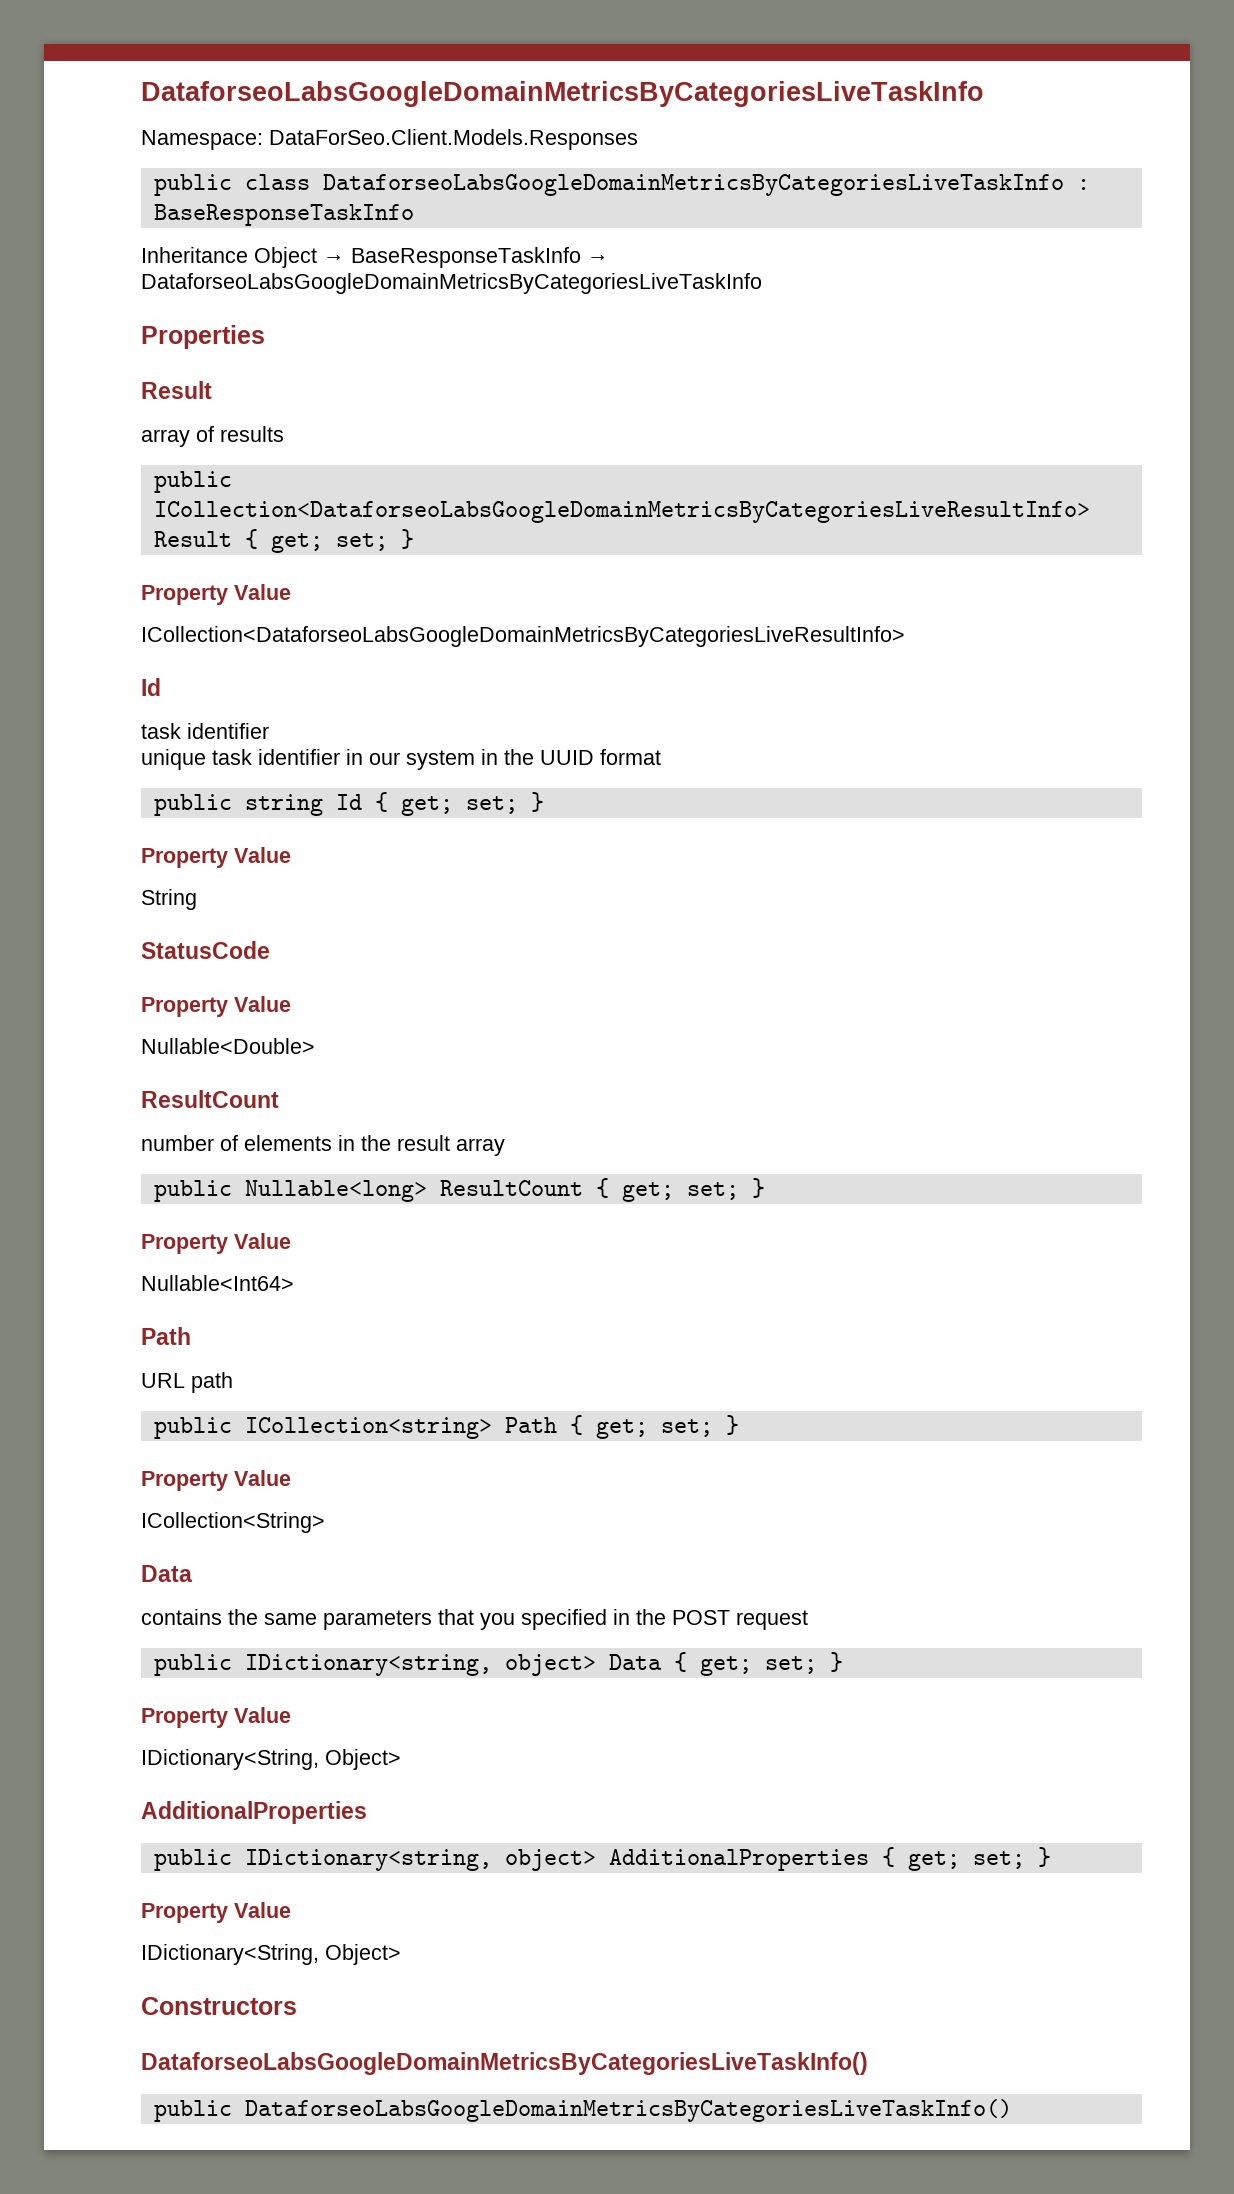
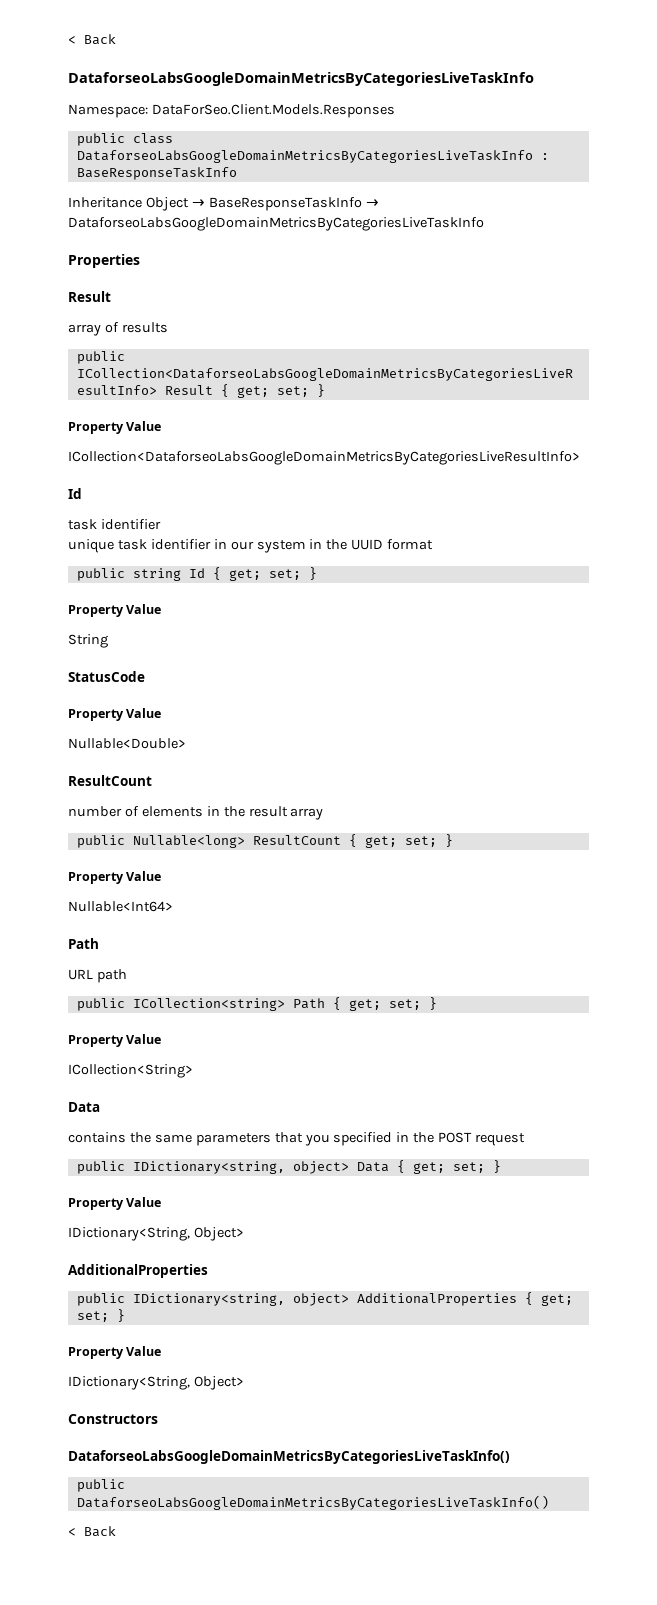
(141, 94) none -> [68,34,116,45] < Back //
(1012, 2110) none -> [68,1526,116,1537] // < Back

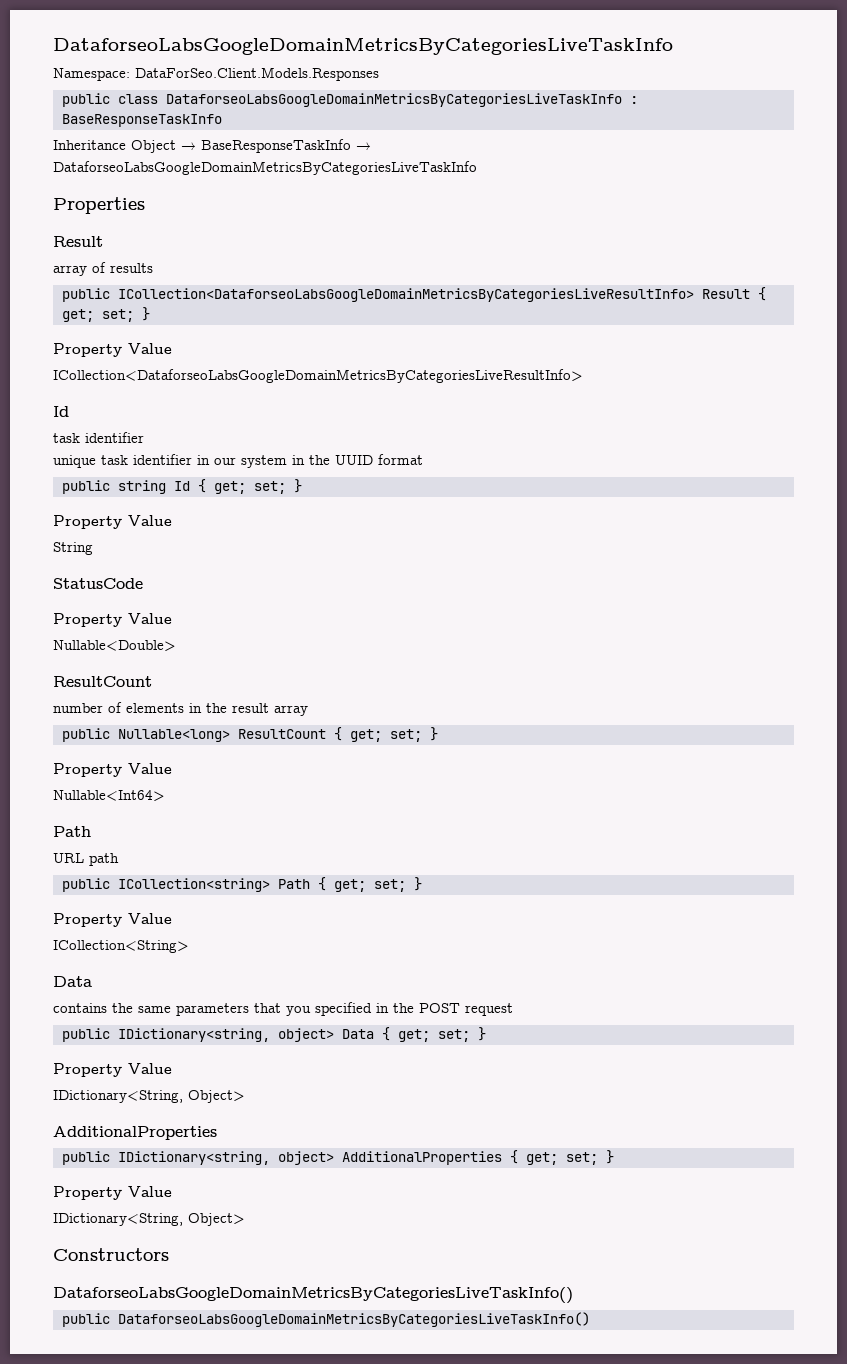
[68,34,116,45] < Back // -> (53, 46) none
[68,1526,116,1537] // < Back -> (590, 1319) none

